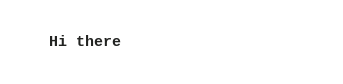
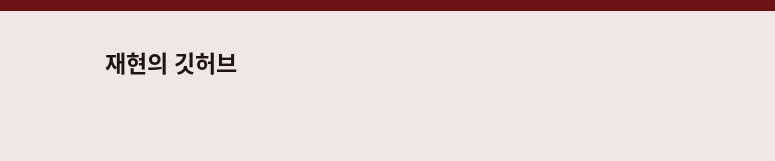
[49,35,121,46] Hi there -> [105,52,238,75] 재현의 깃허브

